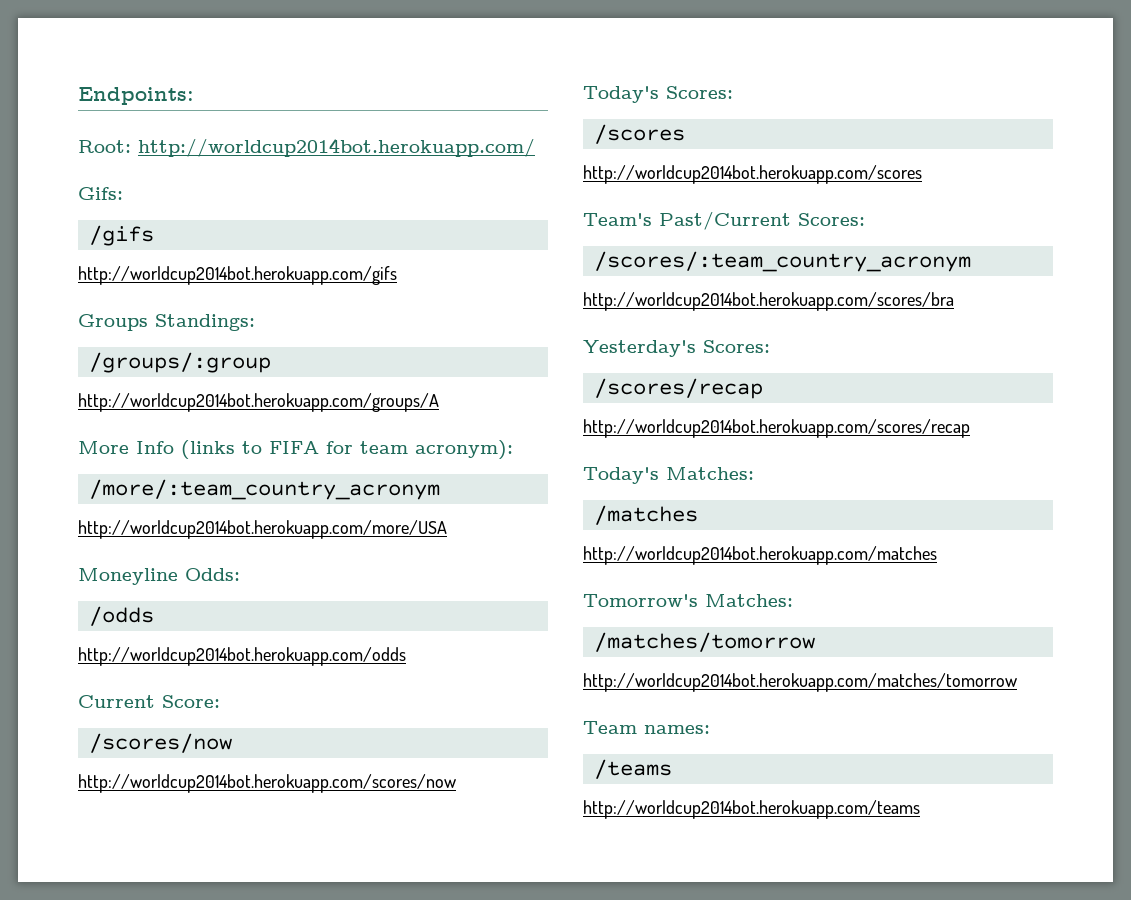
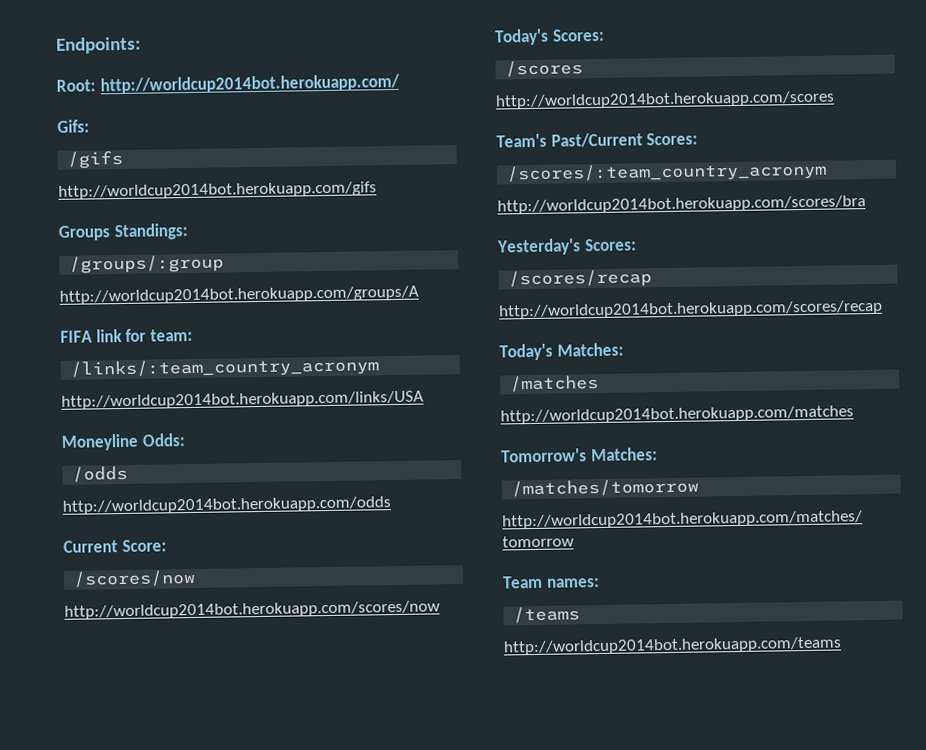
[78,440,513,460] [88,479,440,500] [78,520,447,539] More Info (links to FIFA for team acronym): // /more/:team_country_acronym // http://worldcup2014bot.herokuapp.com/more/USA -> [60,328,193,343] [70,357,380,379] [61,390,424,410] FIFA link for team: // /links/:team_country_acronym // http://worldcup2014bot.herokuapp.com/links/USA

